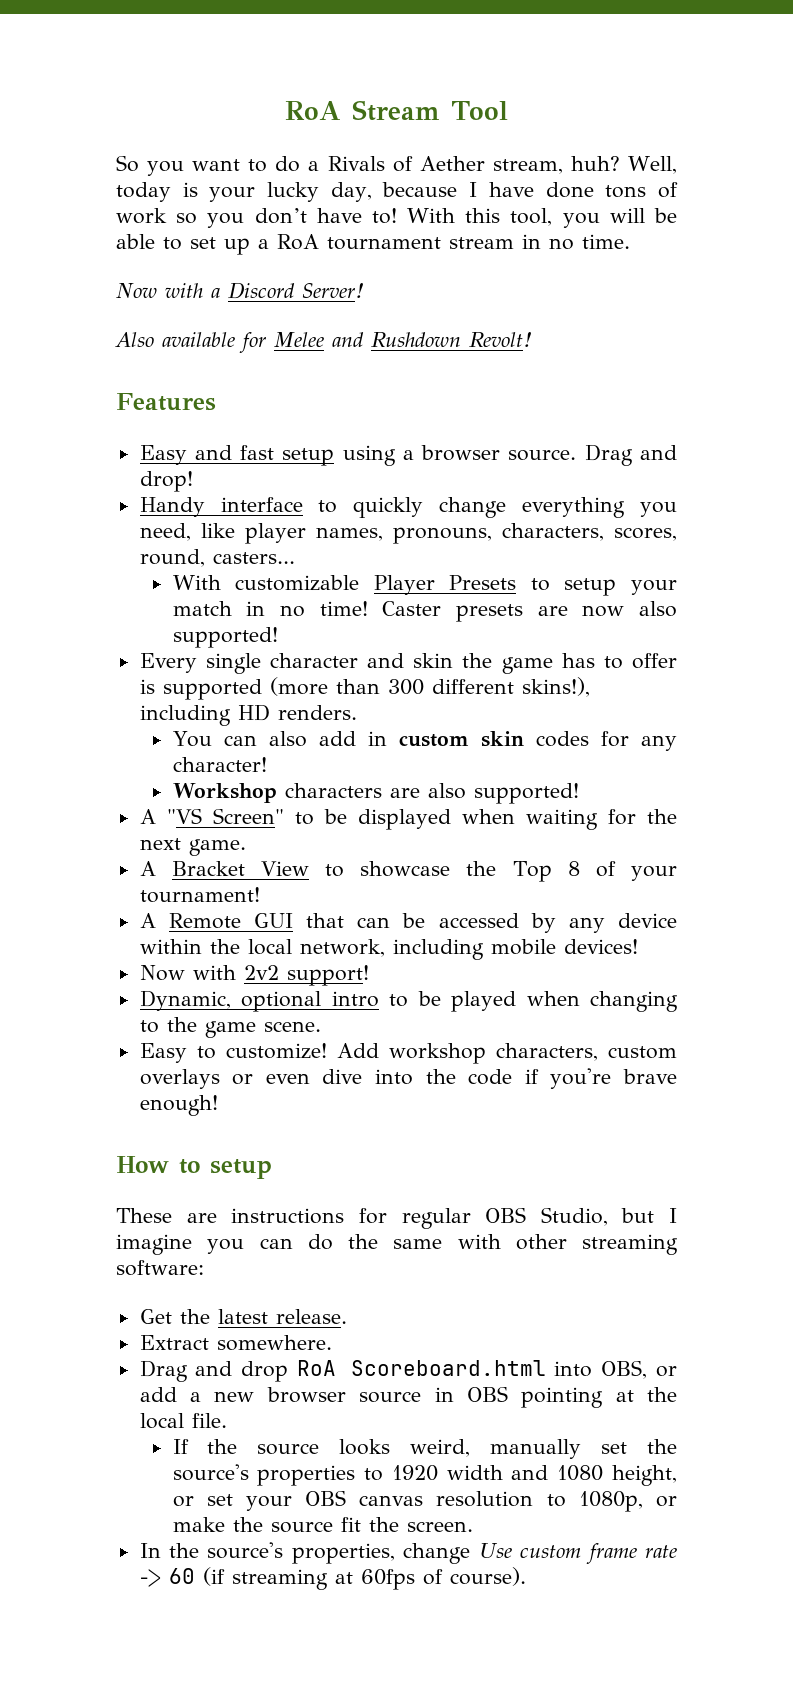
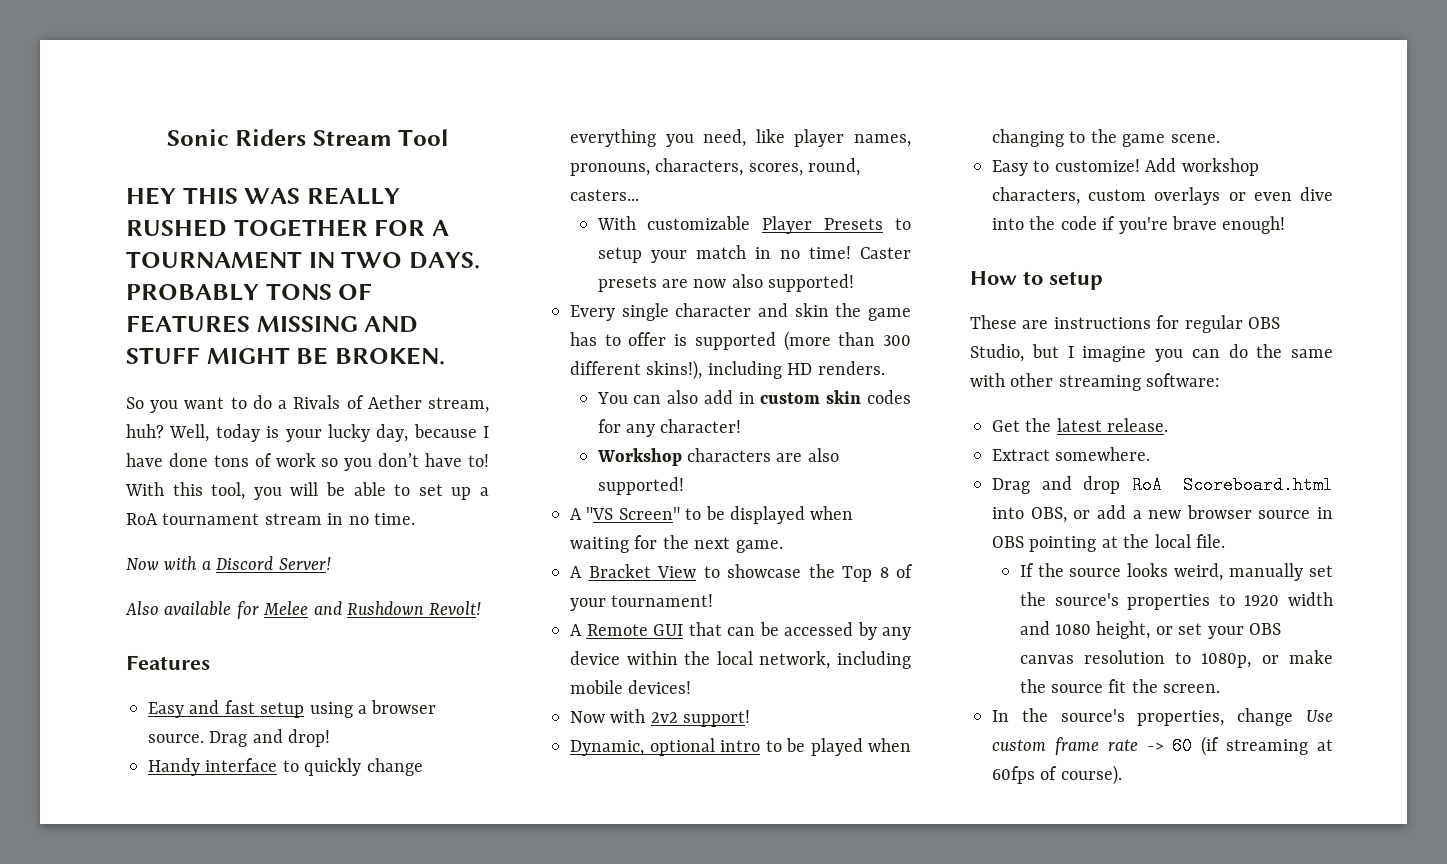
[284,101,341,120] RoA -> [166,129,307,146] Sonic Riders
(509, 110) none -> [126,187,400,205] [126,219,449,237] [126,251,480,269] [126,283,373,301] [126,315,419,333] [126,347,445,365] // HEY THIS WAS REALLY RUSHED TOGETHER FOR A TOURNAMENT IN TWO DAYS. PROBABLY TONS OF FEATURES MISSING AND STUFF MIGHT BE BROKEN.

